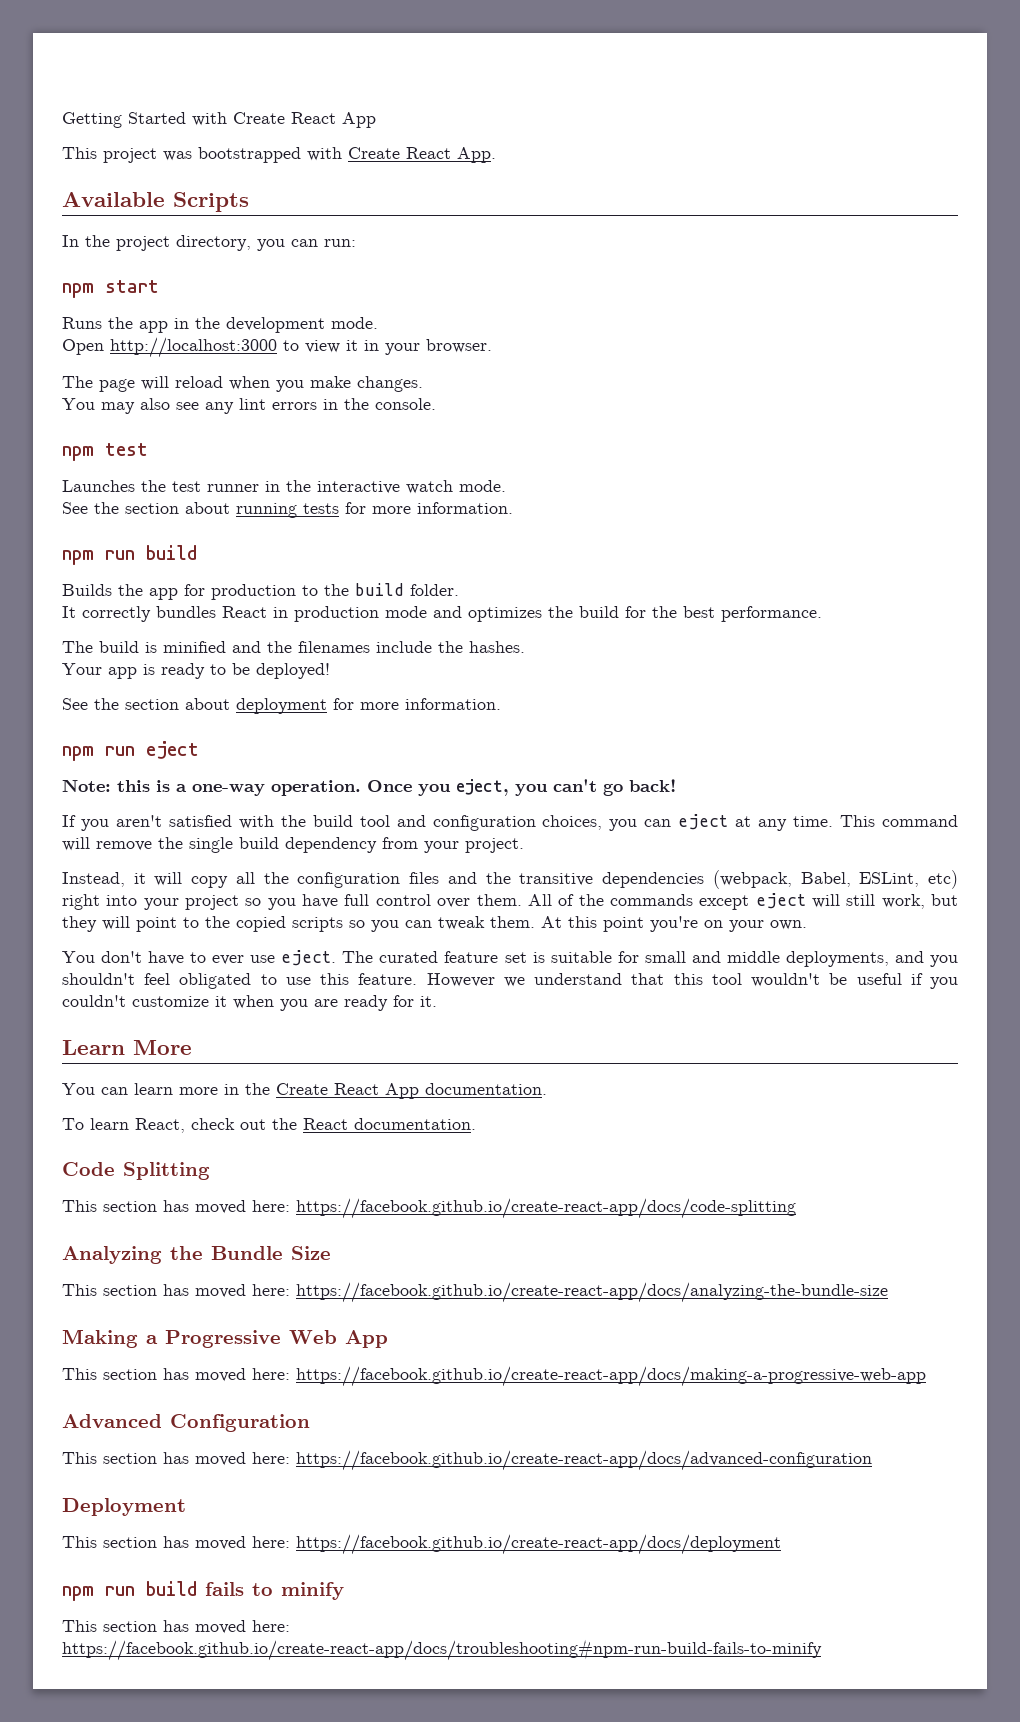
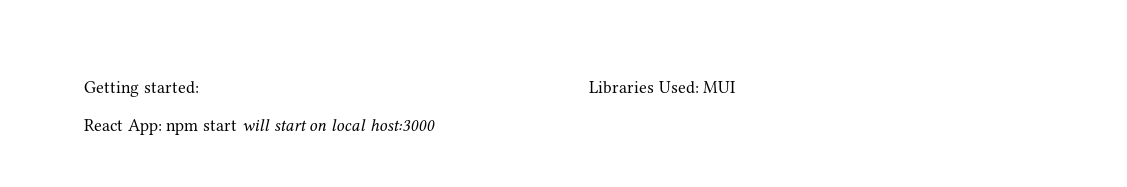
[128,112,376,128] [62,147,496,163] [62,192,249,212] [62,235,356,251] [62,280,159,298] [62,317,378,333] [62,337,492,358] [62,376,423,392] [62,398,436,414] [62,443,148,461] [62,480,506,494] [62,502,513,518] [62,545,197,565] [62,583,459,600] [62,606,822,622] [62,641,525,653] [62,663,330,679] [62,698,501,714] [62,741,199,761] [62,779,676,796] [62,814,959,831] [62,837,524,853] [62,870,959,889] [62,893,959,910] [62,916,807,932] [62,950,959,967] [62,973,959,989] [62,995,437,1011] [62,1040,192,1055] [62,1083,547,1099] [62,1118,476,1133] [62,1162,210,1180] [62,1198,796,1219] [62,1246,331,1264] [62,1282,888,1303] [62,1329,388,1348] [62,1366,926,1387] [62,1414,310,1432] [62,1450,872,1471] [62,1498,186,1516] [62,1534,781,1555] [62,1581,344,1601] [62,1620,290,1634] [62,1639,822,1661] Started with Create React App // This project was bootstrapped with Create React App. // Available Scripts // In the project directory, you can run: // npm start // Runs the app in the development mode. // Open http://localhost:3000 to view it in your browser. // The page will reload when you make changes. // You may also see any lint errors in the console. // npm test // Launches the test runner in the interactive watch mode. // See the section about running tests for more information. // npm run build // Builds the app for production to the build folder. // It correctly bundles React in production mode and optimizes the build for the best performance. // The build is minified and the filenames include the hashes. // Your app is ready to be deployed! // See the section about deployment for more information. // npm run eject // Note: this is a one-way operation. Once you eject, you can't go back! // If you aren't satisfied with the build tool and configuration choices, you can eject at any time. This command will remove the single build dependency from your project. // Instead, it will copy all the configuration files and the transitive dependencies (webpack, Babel, ESLint, etc) right into your project so you have full control over them. All of the commands except eject will still work, but they will point to the copied scripts so you can tweak them. At this point you're on your own. // You don't have to ever use eject. The curated feature set is suitable for small and middle deployments, and you shouldn't feel obligated to use this feature. However we understand that this tool wouldn't be useful if you couldn't customize it when you are ready for it. // Learn More // You can learn more in the Create React App documentation. // To learn React, check out the React documentation. // Code Splitting // This section has moved here: https://facebook.github.io/create-react-app/docs/code-splitting // Analyzing the Bundle Size // This section has moved here: https://facebook.github.io/create-react-app/docs/analyzing-the-bundle-size // Making a Progressive Web App // This section has moved here: https://facebook.github.io/create-react-app/docs/making-a-progressive-web-app // Advanced Configuration // This section has moved here: https://facebook.github.io/create-react-app/docs/advanced-configuration // Deployment // This section has moved here: https://facebook.github.io/create-react-app/docs/deployment // npm run build fails to minify // This section has moved here: https://facebook.github.io/create-react-app/docs/troubleshooting#npm-run-build-fails-to-minify -> [143,81,199,94] [84,119,435,135] [589,81,736,94] started: // React App: npm start will start on local host:3000 // Libraries Used: MUI

